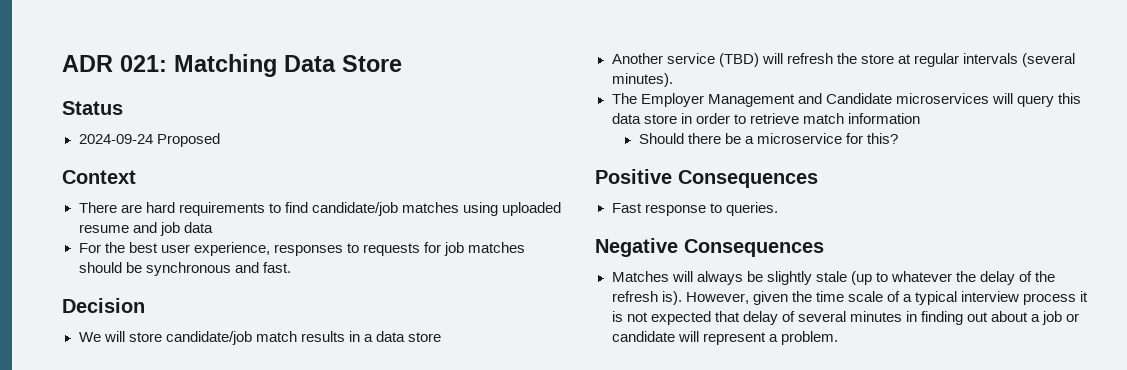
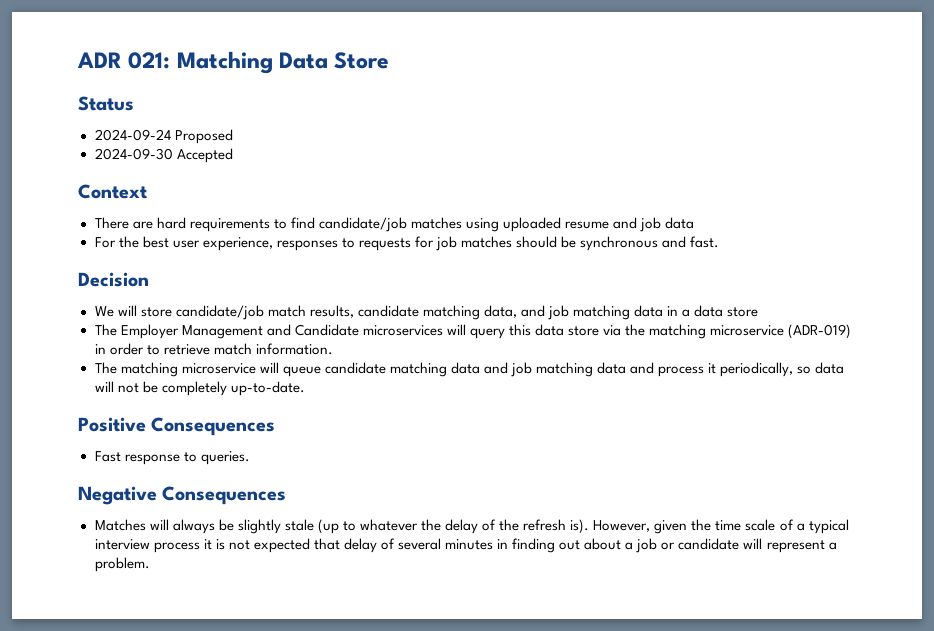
(220, 140) none -> [94,148,233,163] // 2024-09-30 Accepted
[300,331,441,342] [611,53,1075,67] [611,73,673,87] results in a data store // Another service (TBD) will refresh the store at regular intervals (several minutes). -> [309,305,759,320] results, candidate matching data, and job matching data in a data store
(677, 119) none -> [603,324,852,339] via the matching microservice (ADR-019)
[847,113,920,124] [638,133,898,144] information // Should there be a microservice for this? -> [255,343,333,355] [94,362,845,377] [94,381,305,396] information. // The matching microservice will queue candidate matching data and job matching data and process it periodically, so data will not be completely up-to-date.

